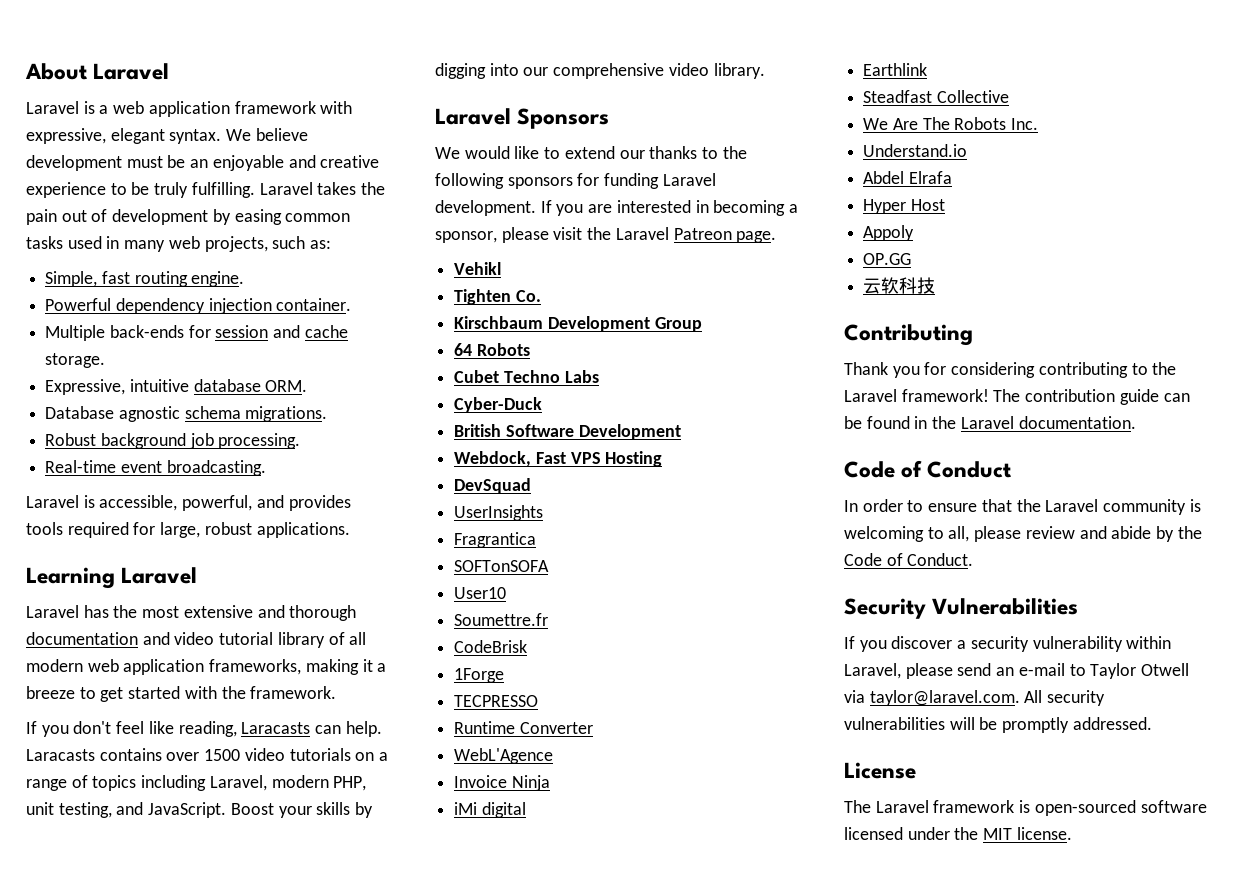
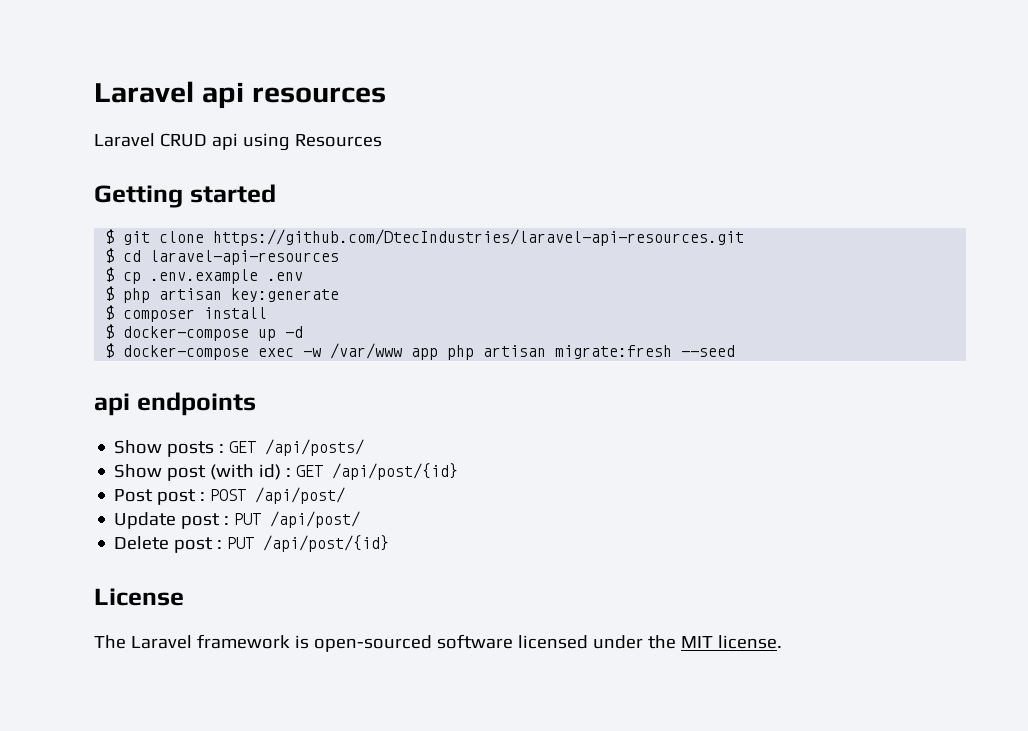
[25,63,170,80] [26,101,353,117] [26,128,308,144] [26,155,380,171] [26,182,386,198] [26,209,351,225] [26,236,332,252] [45,271,245,287] [45,298,352,314] [45,325,348,341] [45,353,106,368] [45,379,308,395] [45,406,328,422] [45,433,301,449] [45,460,266,476] [26,495,351,511] [26,522,350,538] [26,567,198,589] [26,605,357,621] [26,632,367,648] [26,659,387,675] [26,686,337,702] [26,721,382,737] [26,748,389,761] [26,775,367,791] [26,802,374,818] [435,63,765,79] [435,108,610,129] [435,146,747,159] [435,173,716,189] [435,200,799,216] [435,227,777,243] [454,262,502,275] [454,289,541,305] [454,316,702,332] [454,343,530,356] [454,370,599,383] [454,397,543,413] [454,424,681,440] [454,451,663,467] [454,478,532,494] [454,505,544,521] [454,532,537,548] [454,560,550,572] [454,587,507,599] [454,613,549,626] [454,640,528,653] [454,668,505,683] [454,695,539,707] [454,721,593,734] [454,748,554,764] [454,775,550,791] [454,802,526,818] [863,63,928,76] [863,90,1009,103] [863,117,1039,130] [863,144,968,157] [863,171,952,184] [863,199,945,214] [863,225,915,241] [863,253,912,265] [863,277,936,294] [844,324,973,346] [844,362,1177,378] [844,389,1190,405] [844,416,1136,429] [844,460,1012,478] [844,499,1201,515] [844,526,1202,542] [844,553,974,566] [844,598,1079,619] [844,636,1172,652] [844,663,1190,679] [844,690,1106,706] [844,717,1152,733] About Laravel // Laravel is a web application framework with expressive, elegant syntax. We believe development must be an enjoyable and creative experience to be truly fulfilling. Laravel takes the pain out of development by easing common tasks used in many web projects, such as: // Simple, fast routing engine. // Powerful dependency injection container. // Multiple back-ends for session and cache storage. // Expressive, intuitive database ORM. // Database agnostic schema migrations. // Robust background job processing. // Real-time event broadcasting. // Laravel is accessible, powerful, and provides tools required for large, robust applications. // Learning Laravel // Laravel has the most extensive and thorough documentation and video tutorial library of all modern web application frameworks, making it a breeze to get started with the framework. // If you don't feel like reading, Laracasts can help. Laracasts contains over 1500 video tutorials on a range of topics including Laravel, modern PHP, unit testing, and JavaScript. Boost your skills by digging into our comprehensive video library. // Laravel Sponsors // We would like to extend our thanks to the following sponsors for funding Laravel development. If you are interested in becoming a sponsor, please visit the Laravel Patreon page. // Vehikl // Tighten Co. // Kirschbaum Development Group // 64 Robots // Cubet Techno Labs // Cyber-Duck // British Software Development // Webdock, Fast VPS Hosting // DevSquad // UserInsights // Fragrantica // SOFTonSOFA // User10 // Soumettre.fr // CodeBrisk // 1Forge // TECPRESSO // Runtime Converter // WebL'Agence // Invoice Ninja // iMi digital // Earthlink // Steadfast Collective // We Are The Robots Inc. // Understand.io // Abdel Elrafa // Hyper Host // Appoly // OP.GG // 云软科技 // Contributing // Thank you for considering contributing to the Laravel framework! The contribution guide can be found in the Laravel documentation. // Code of Conduct // In order to ensure that the Laravel community is welcoming to all, please review and abide by the Code of Conduct. // Security Vulnerabilities // If you discover a security vulnerability within Laravel, please send an e-mail to Taylor Otwell via taylor@laravel.com. All security vulnerabilities will be promptly addressed. -> [94,81,386,109] [94,133,382,151] [94,184,276,208] [105,229,745,246] [105,248,340,265] [105,267,304,284] [105,286,340,303] [105,305,268,322] [105,324,304,341] [105,343,736,360] [94,392,256,416] [114,439,365,457] [114,463,459,481] [114,487,346,505] [114,511,361,529] [114,535,390,553] Laravel api resources // Laravel CRUD api using Resources // Getting started // $ git clone https://github.com/DtecIndustries/laravel-api-resources.git // $ cd laravel-api-resources // $ cp .env.example .env // $ php artisan key:generate // $ composer install // $ docker-compose up -d // $ docker-compose exec -w /var/www app php artisan migrate:fresh --seed // api endpoints // Show posts : GET /api/posts/ // Show post (with id) : GET /api/post/{id} // Post post : POST /api/post/ // Update post : PUT /api/post/ // Delete post : PUT /api/post/{id}

